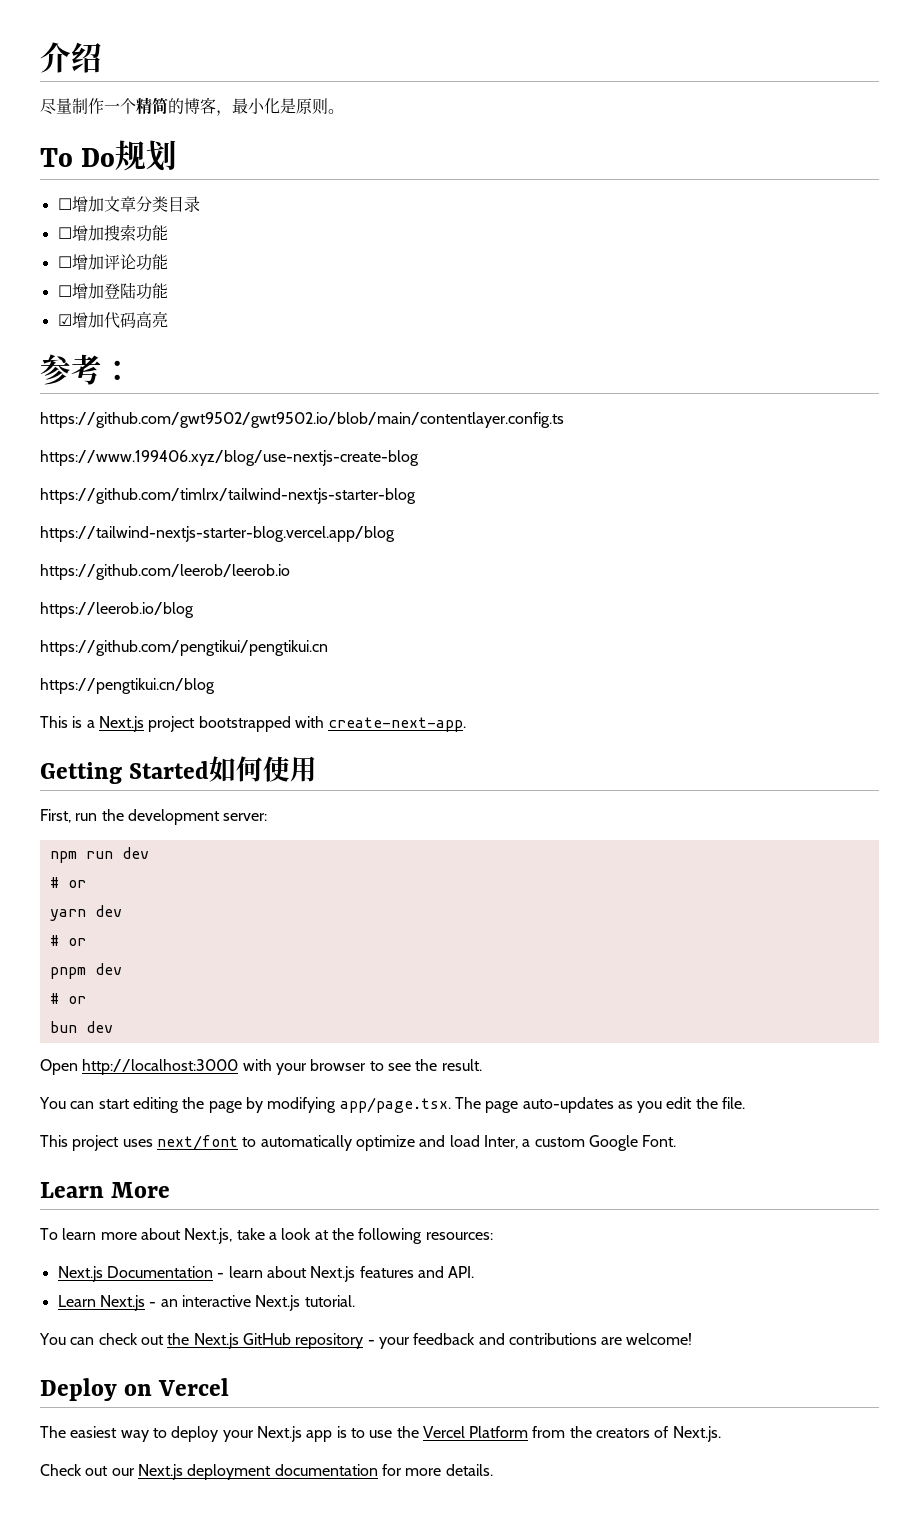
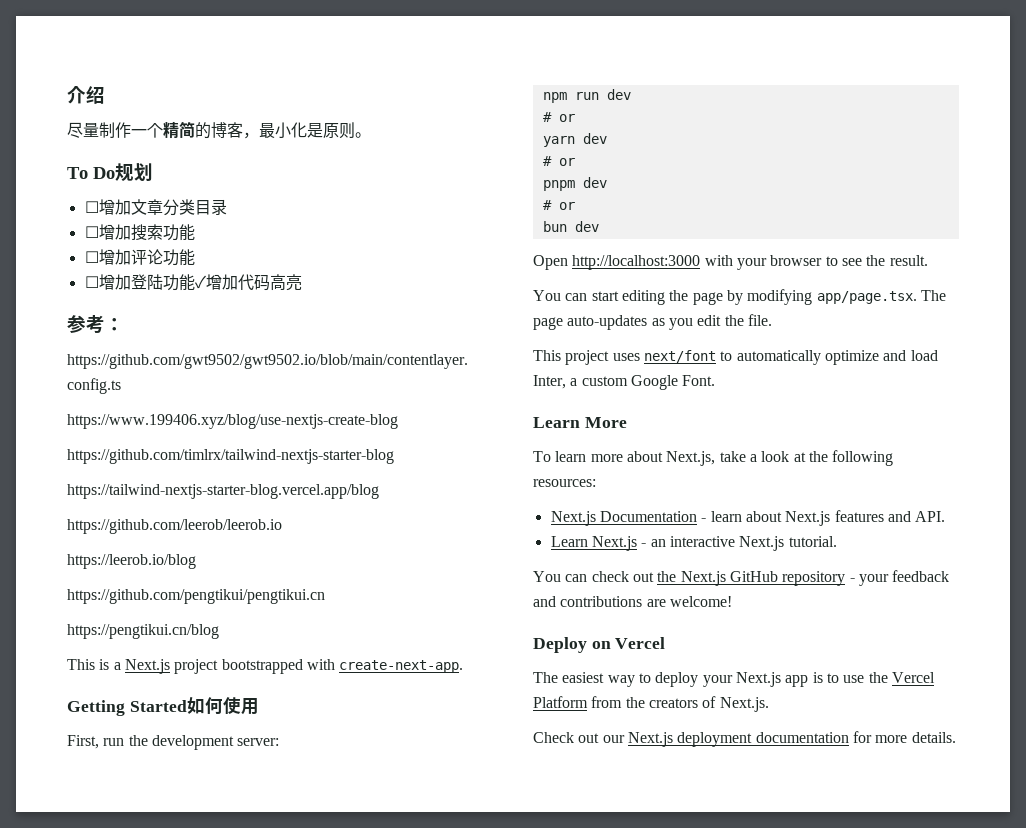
[57,314,72,326] // ☑ -> [194,275,206,289] ✓

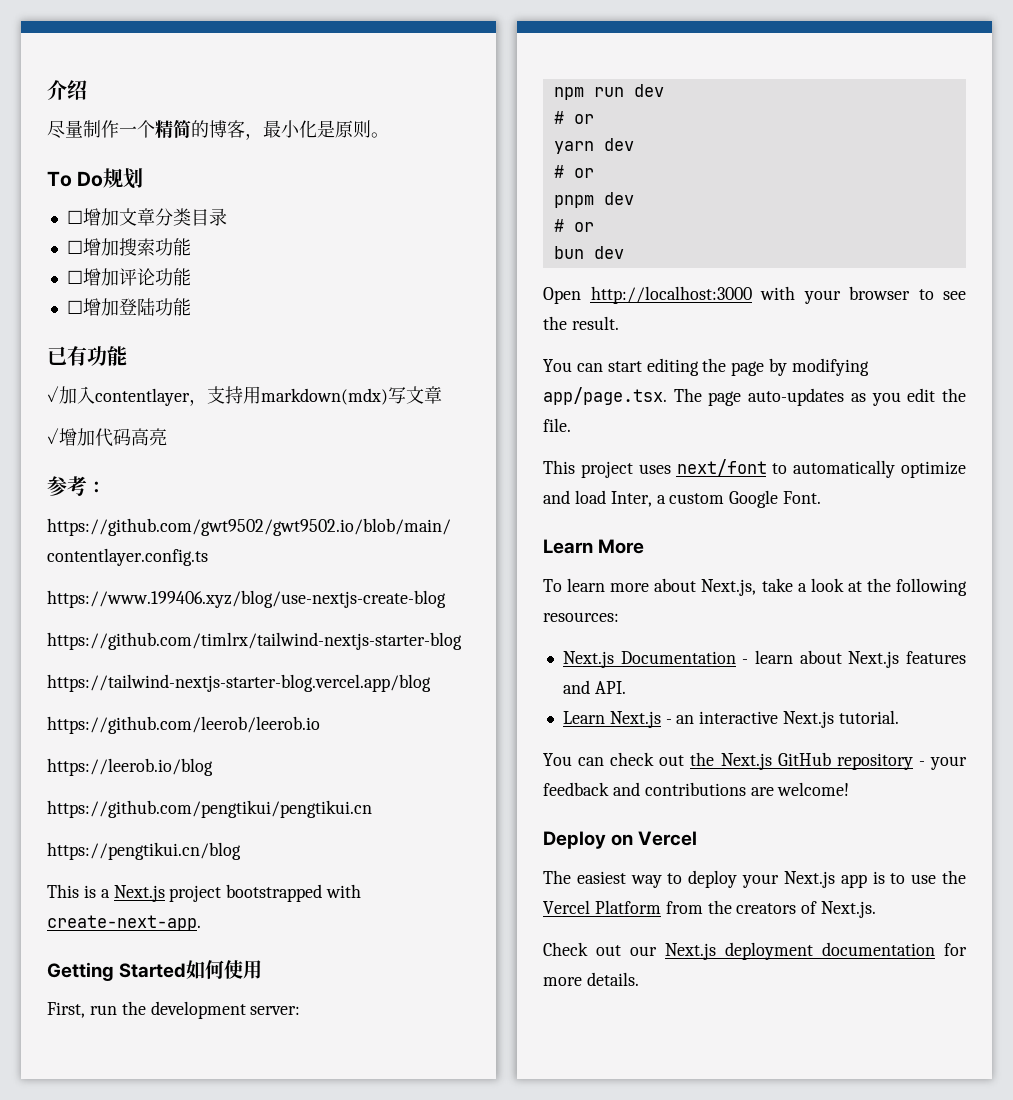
(195, 282) none -> [47,346,127,366] [47,386,442,406] // 已有功能 // ✓加入contentlayer，支持用markdown(mdx)写文章 //

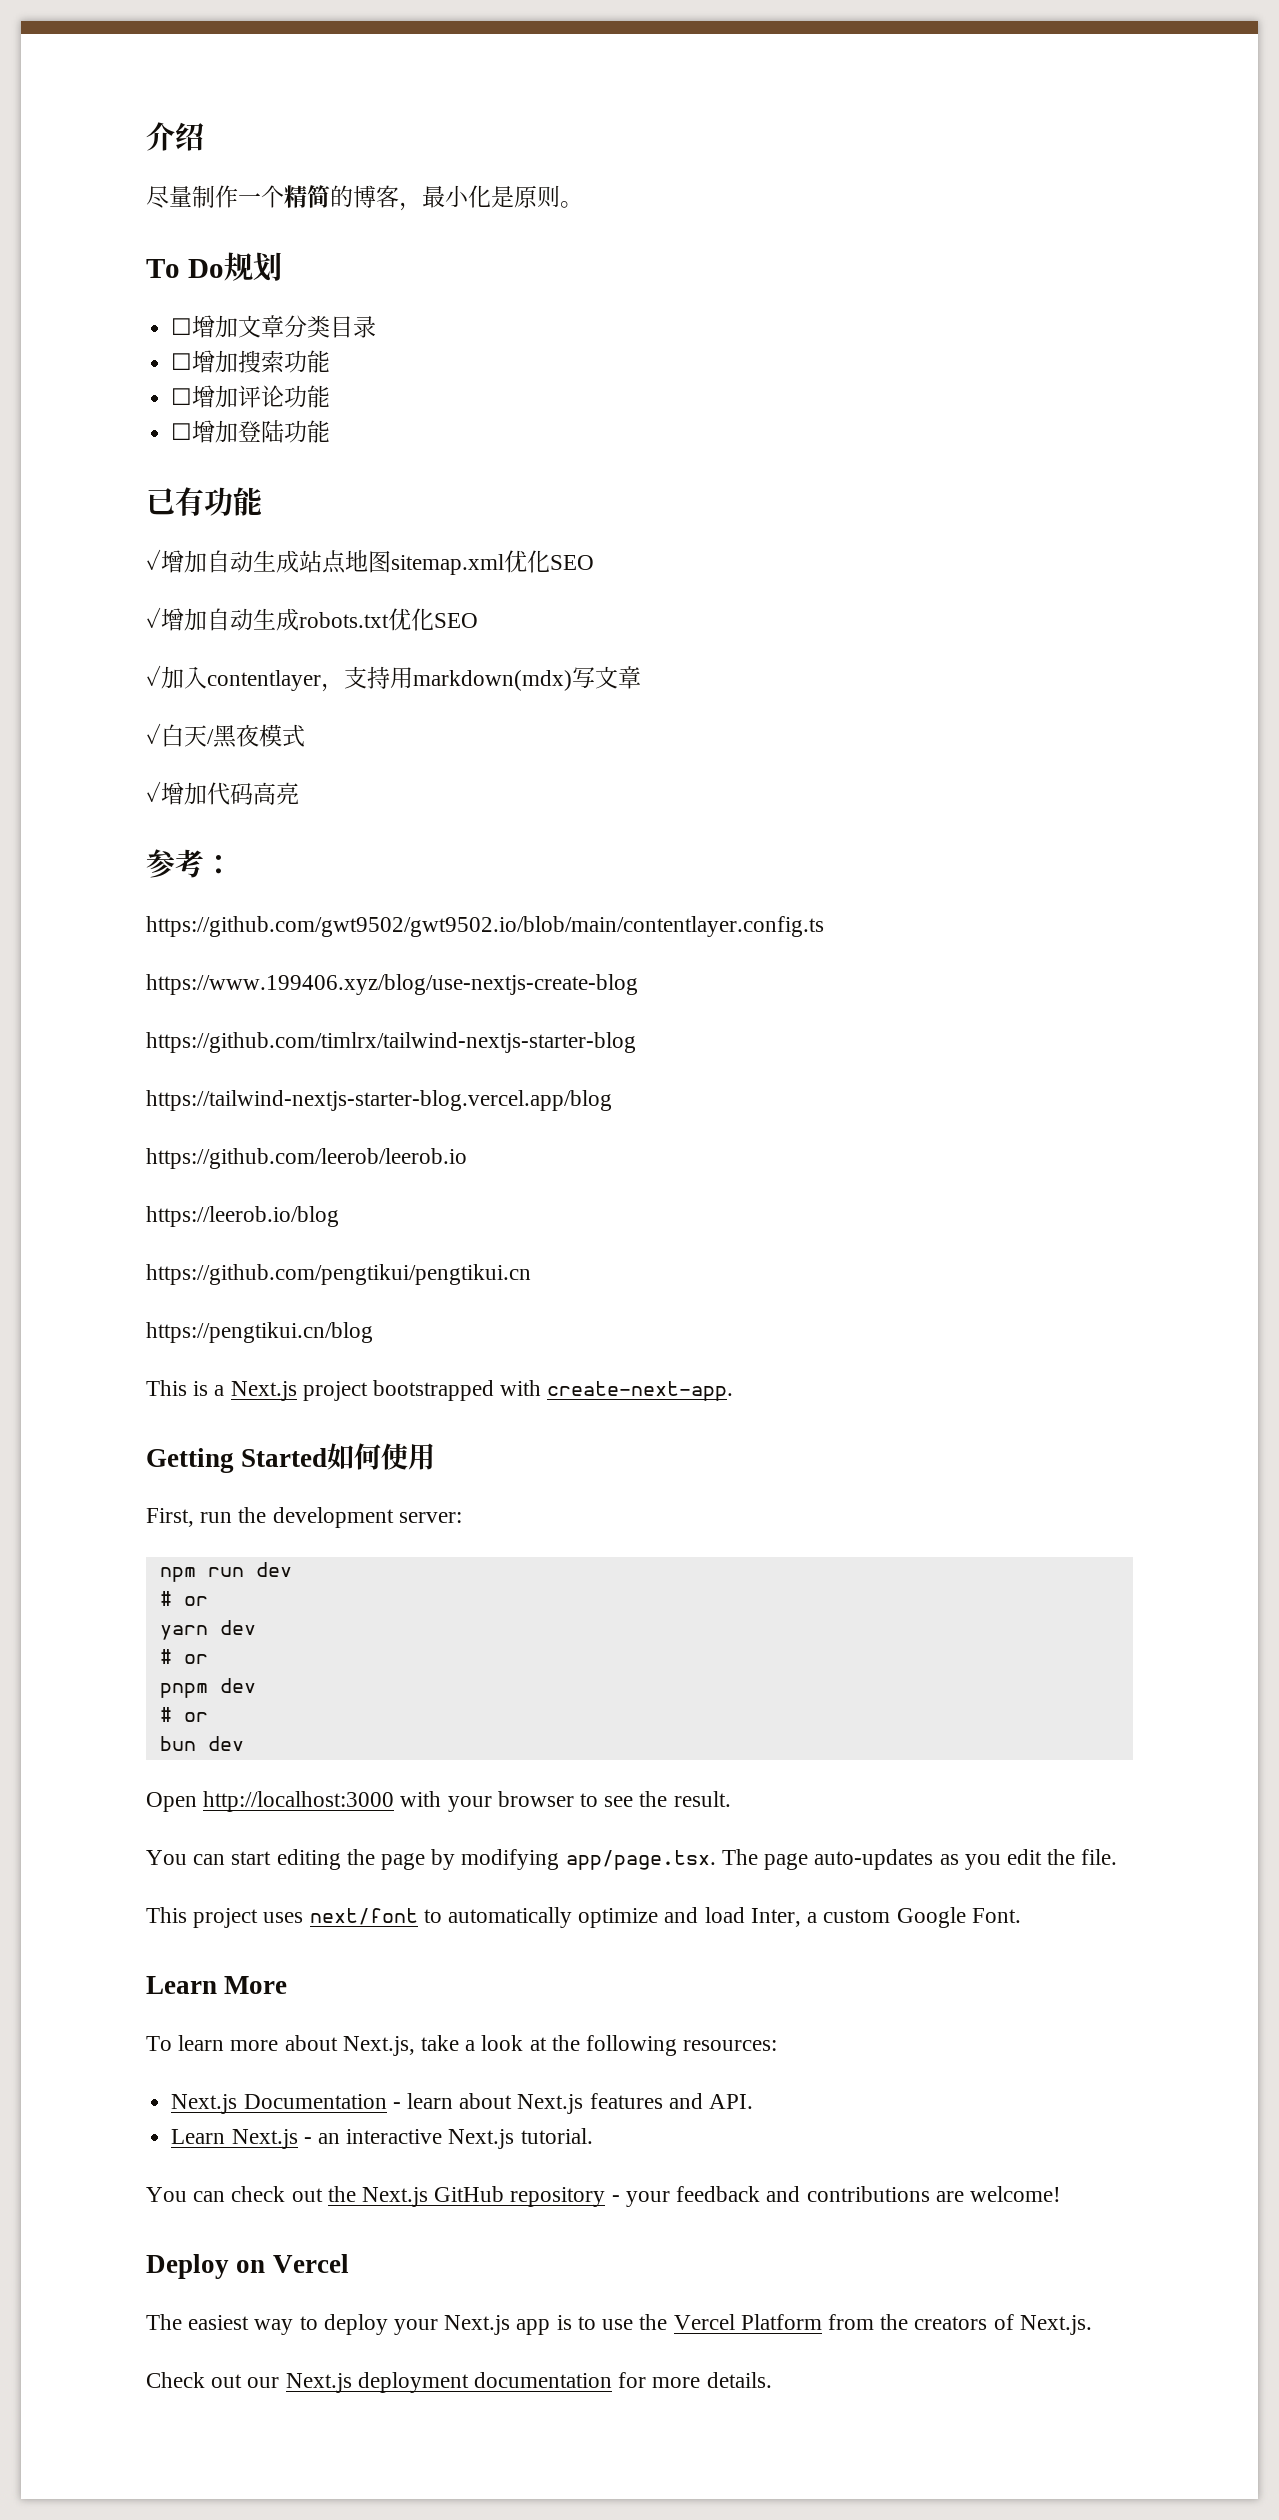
(127, 356) none -> [146,549,594,575] [146,607,478,631] // ✓增加自动生成站点地图sitemap.xml优化SEO // ✓增加自动生成robots.txt优化SEO
(442, 395) none -> [146,723,305,748] // ✓白天/黑夜模式

